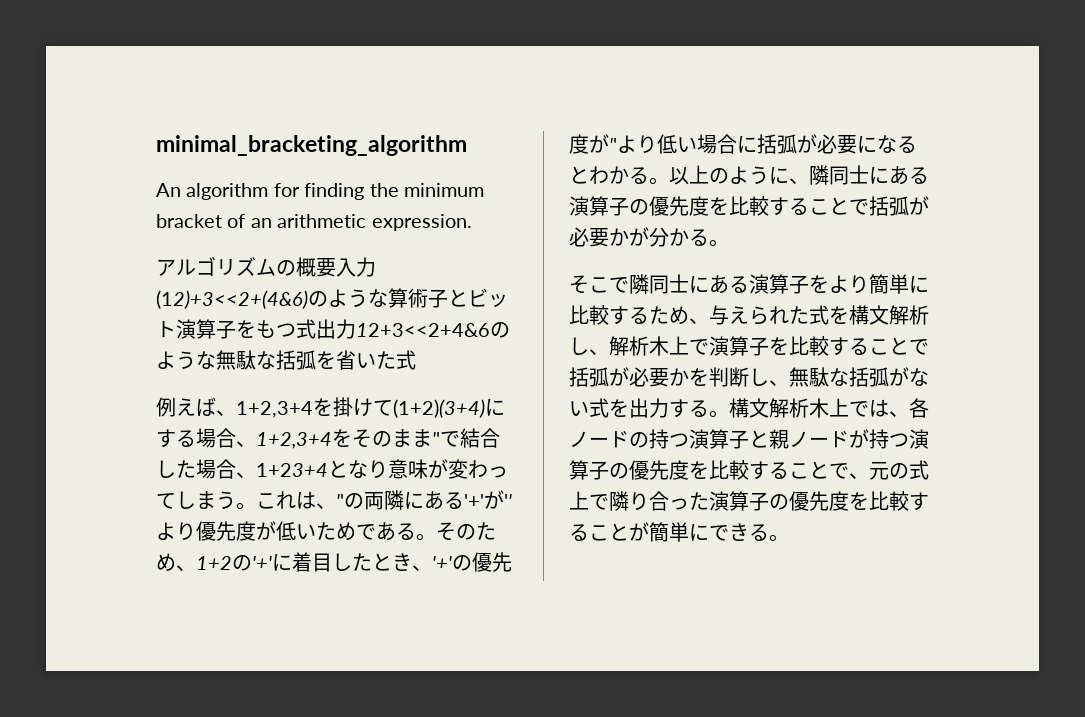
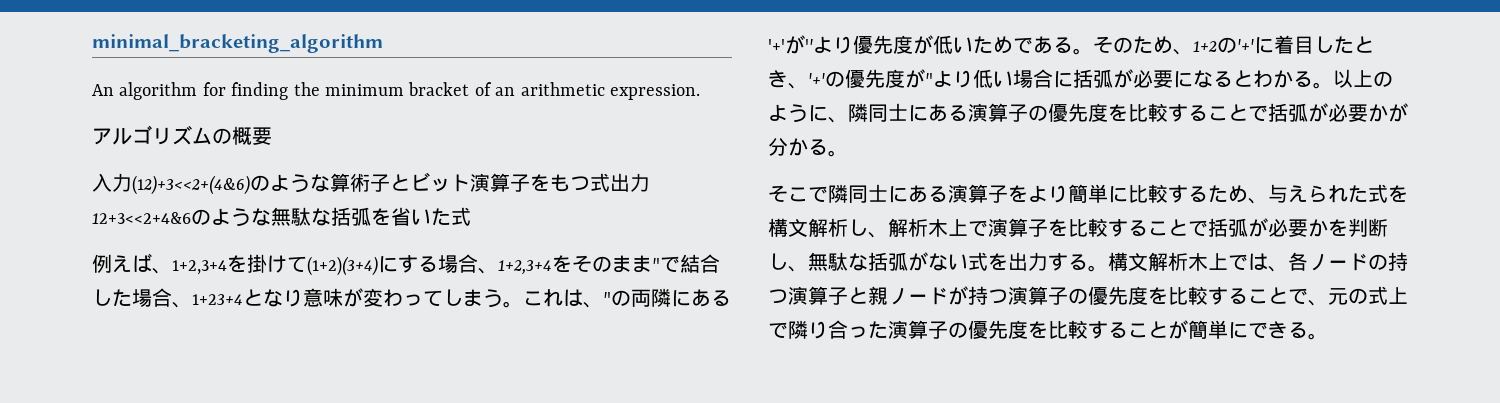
(336, 267) none -> (272, 136) //

